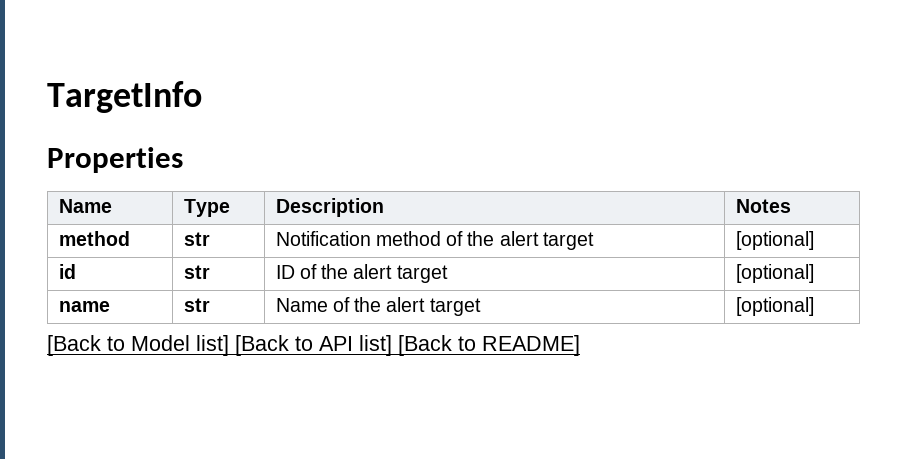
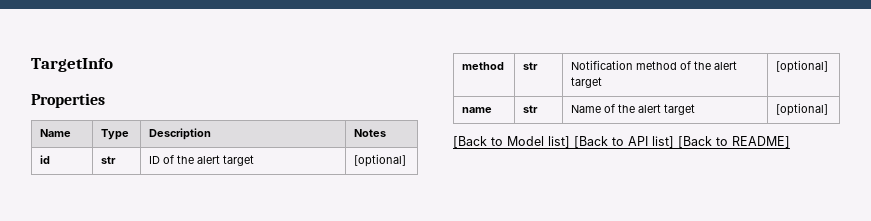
[58,231,130,246] [183,232,210,246] [275,231,594,250] [735,231,814,250] [58,264,76,279] [183,265,210,279] [275,265,295,279] method | str | Notification method of the alert target | [optional] // id | str | ID -> [40,155,51,164] [101,156,117,164] [149,155,255,166] [354,154,407,167] [462,62,505,70] [523,62,539,70] [571,60,678,70] id | str | ID of the alert target | [optional] // method | str | Notification method

